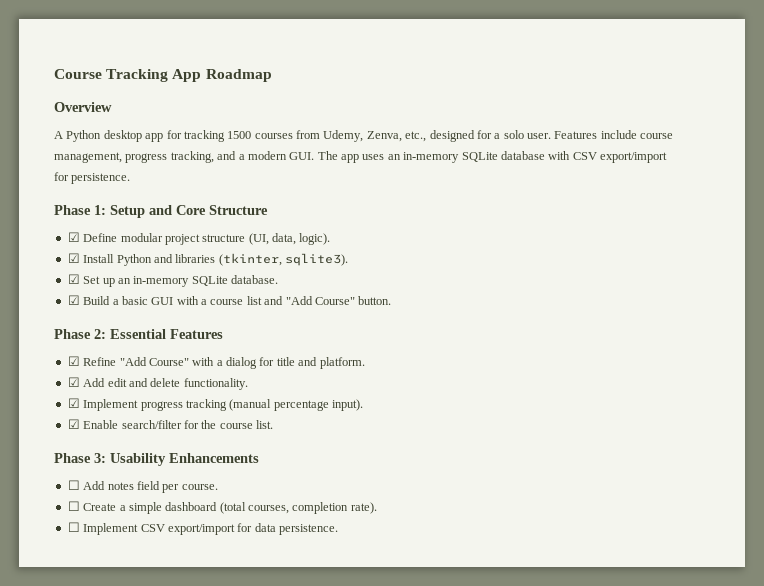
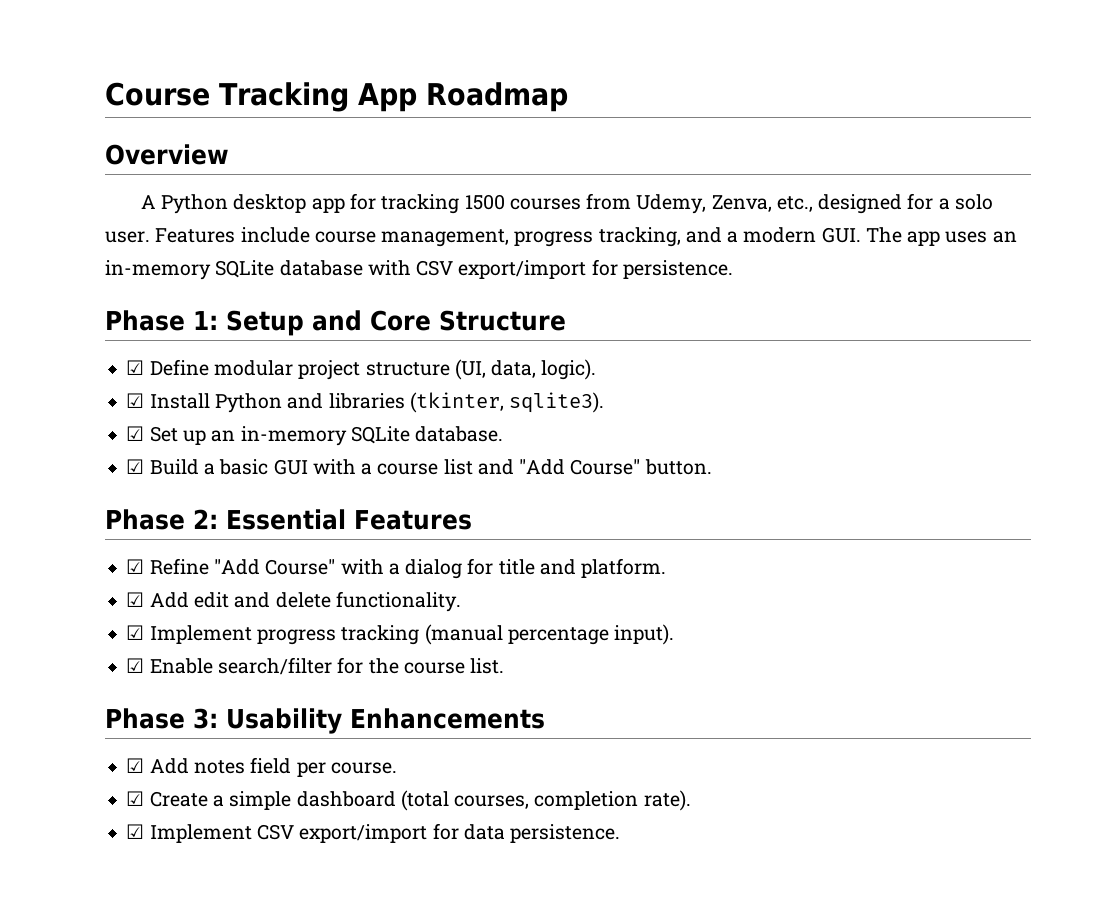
[67,480,80,490] ☐ -> [126,758,145,773] ☑
[67,501,80,511] ☐ -> [126,791,145,806] ☑
[67,522,80,532] ☐ -> [126,824,145,839] ☑

